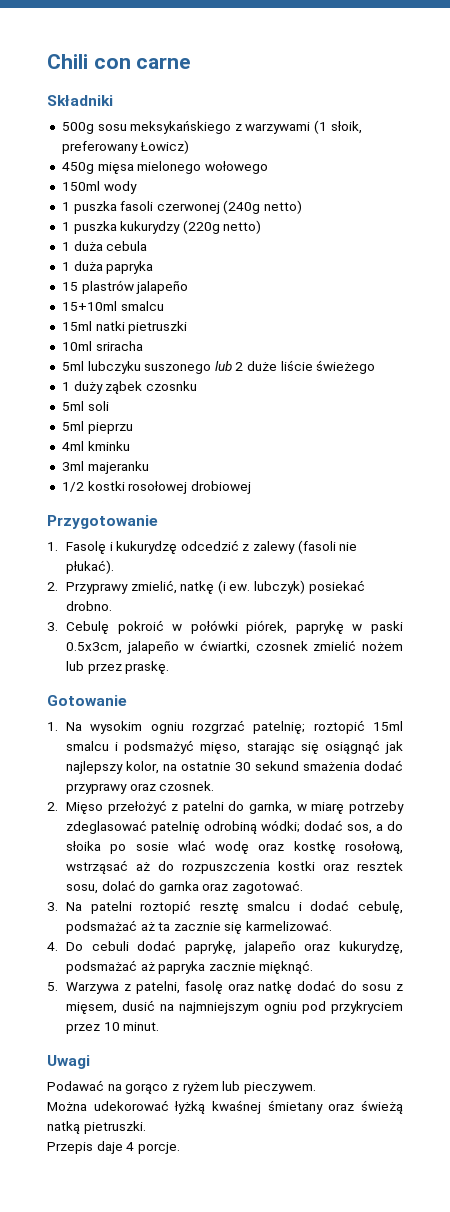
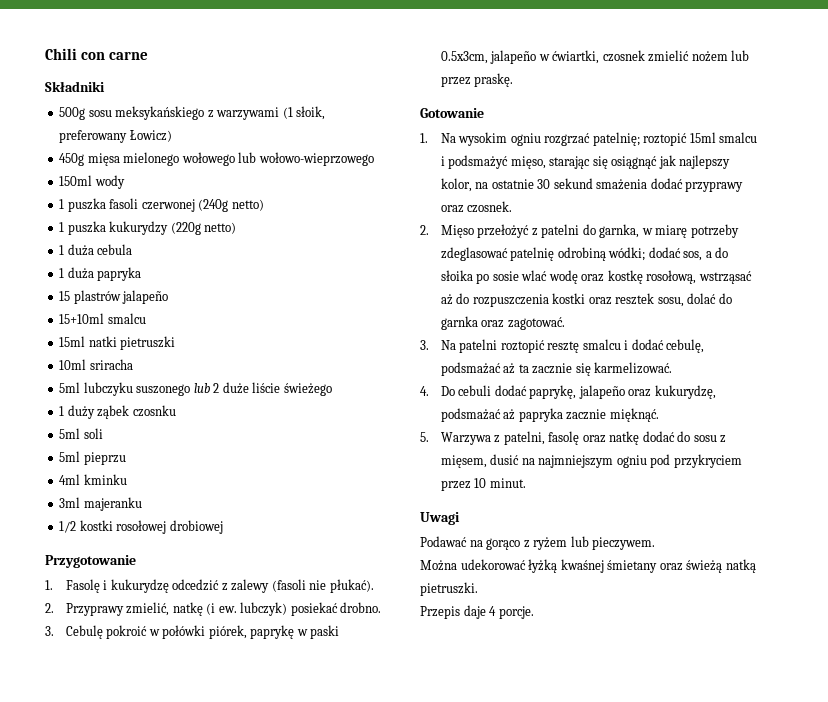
(268, 167) none -> [238,152,374,166] lub wołowo-wieprzowego

